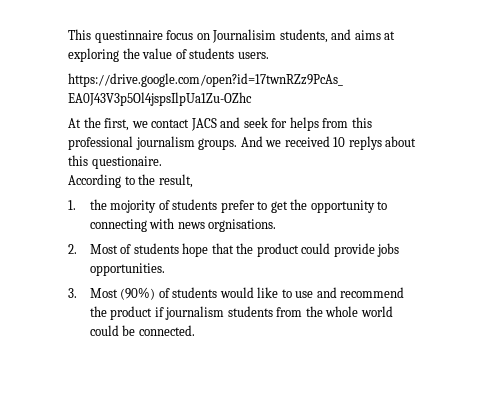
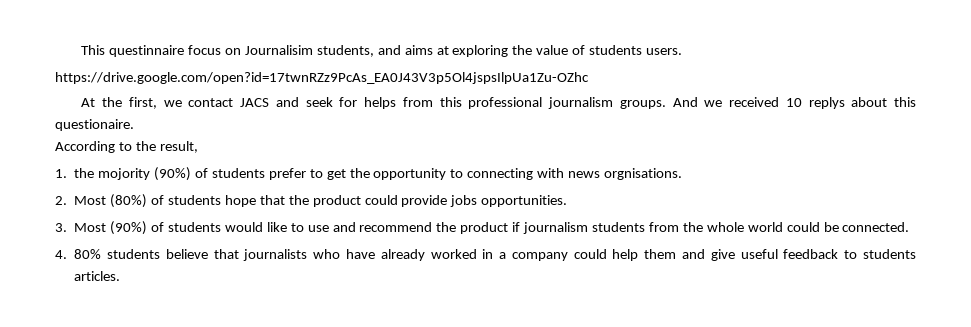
(157, 206) none -> [154,167,192,181] (90%)
(118, 249) none -> [110,194,148,208] (80%)
(195, 330) none -> [55,249,917,261] [74,271,121,281] // 4. 80% students believe that journalists who have already worked in a company could help them and give useful feedback to students articles.

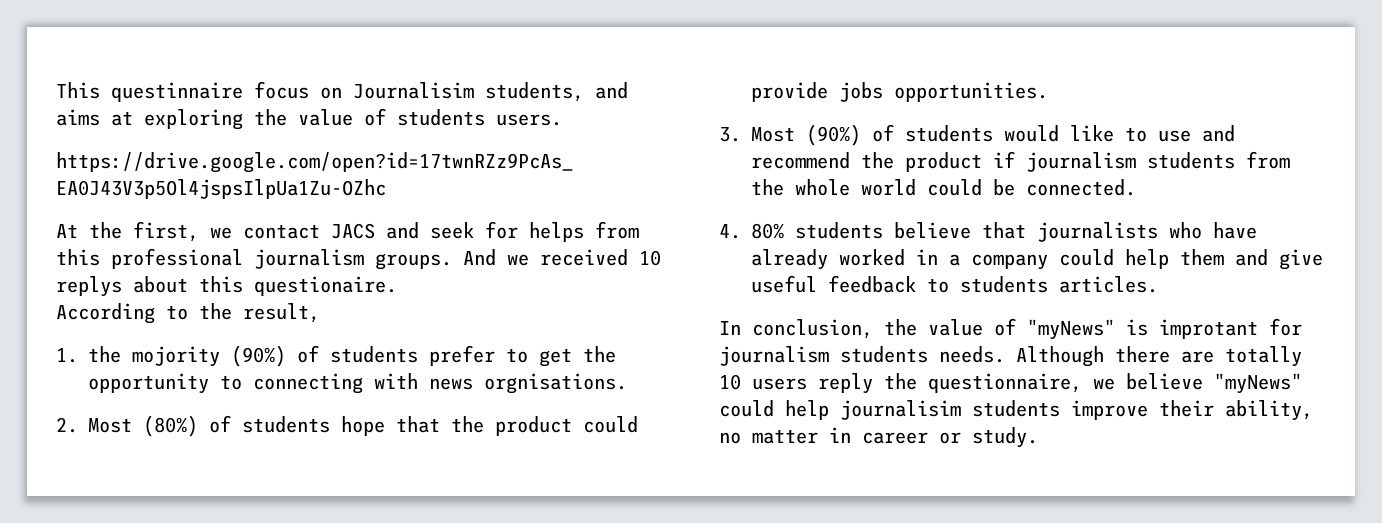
(121, 276) none -> [719,318,1302,340] [719,346,1302,367] [719,373,1302,394] [719,400,1313,421] [719,427,1038,448] // In conclusion, the value of "myNews" is improtant for journalism students needs. Although there are totally 10 users reply the questionnaire, we believe "myNews" could help journalisim students improve their ability, no matter in career or study.

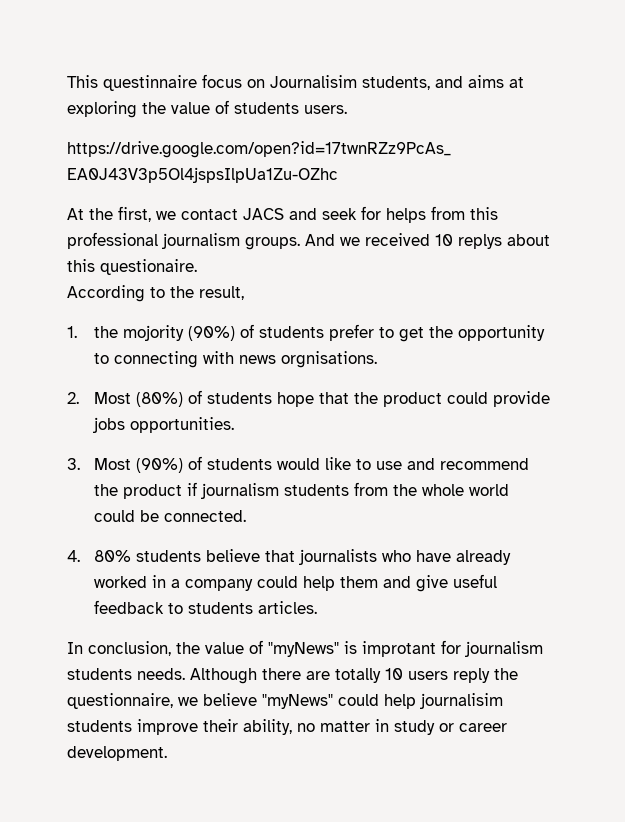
[862,427,1038,448] career or study. -> [394,720,507,735] [67,746,167,761] study or career development.

